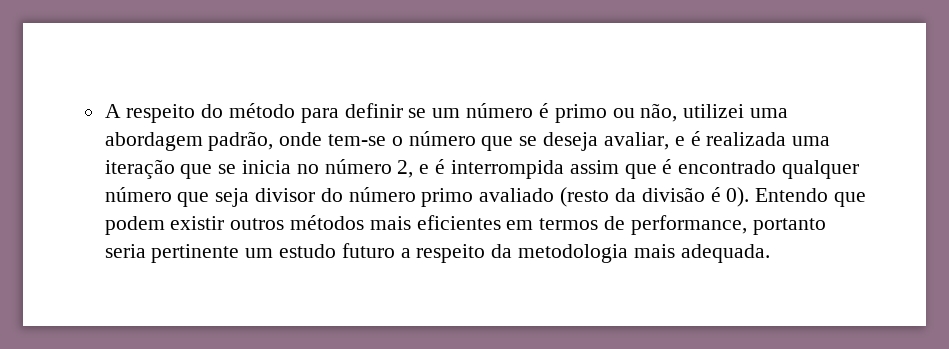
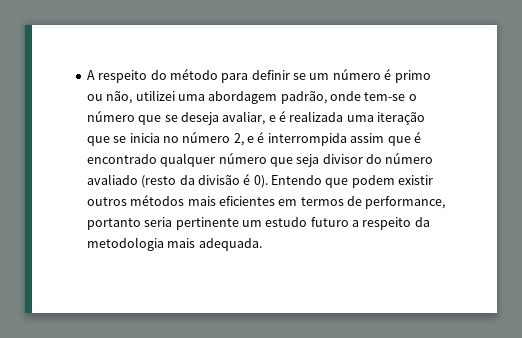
[421,188,474,207] primo -> (434, 158) none

